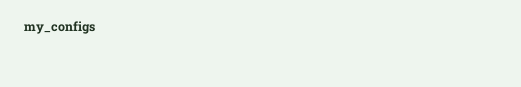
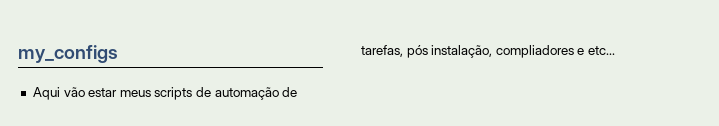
(95, 27) none -> [32,87,298,100] [360,45,616,58] // Aqui vão estar meus scripts de automação de tarefas, pós instalação, compliadores e etc...

